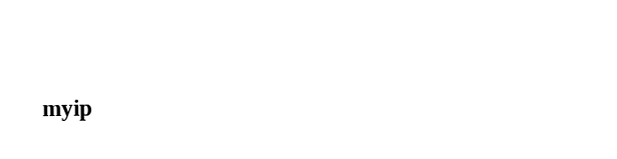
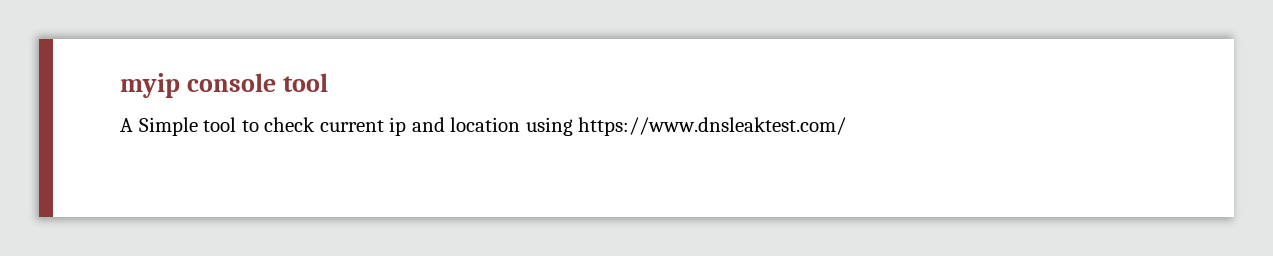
(93, 110) none -> [187,73,329,92] [120,117,847,136] console tool // A Simple tool to check current ip and location using https://www.dnsleaktest.com/

